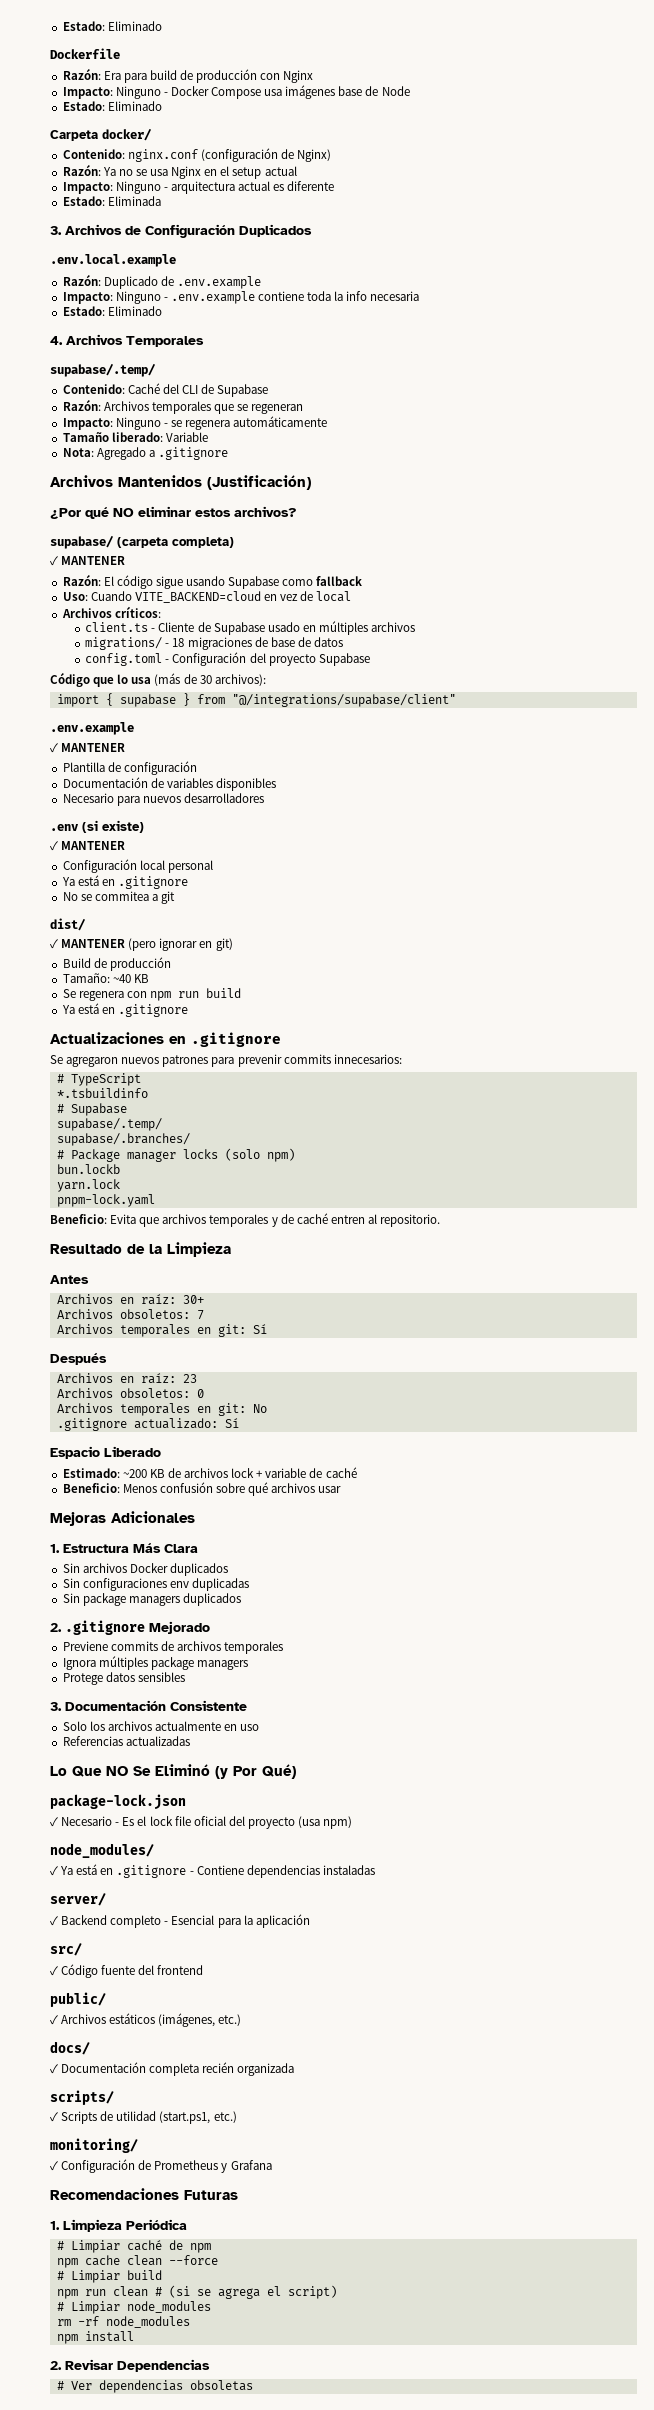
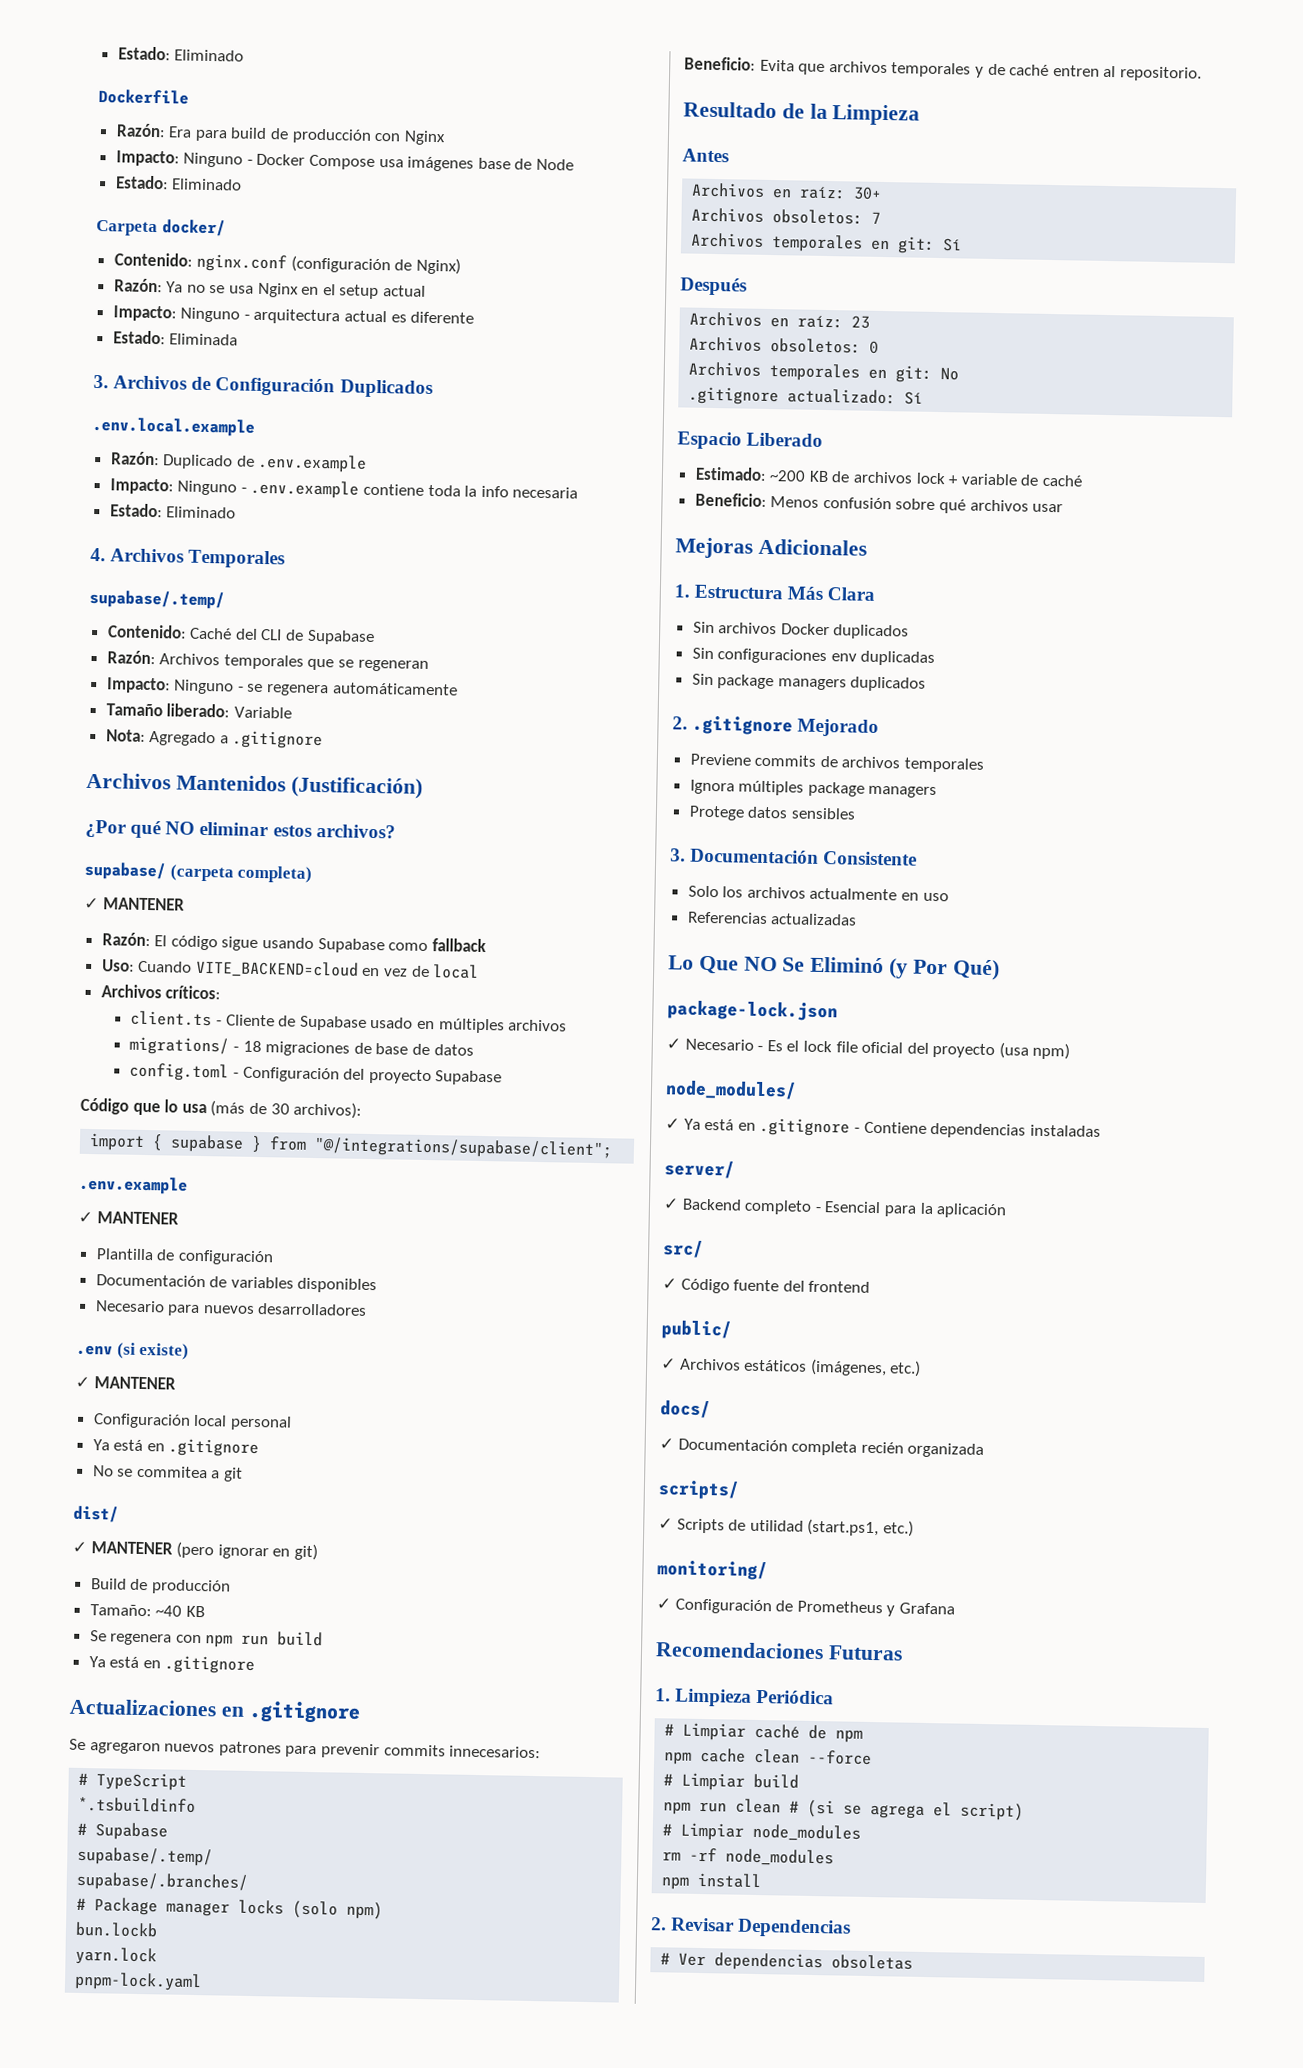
[231,694,456,707] "@/integrations/supabase/client" -> [314,1137,614,1160] "@/integrations/supabase/client";

